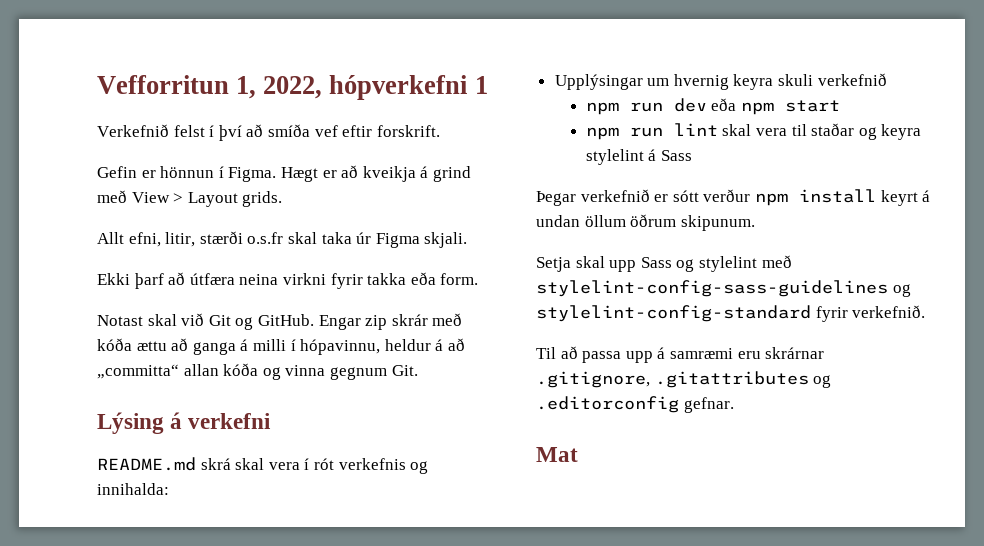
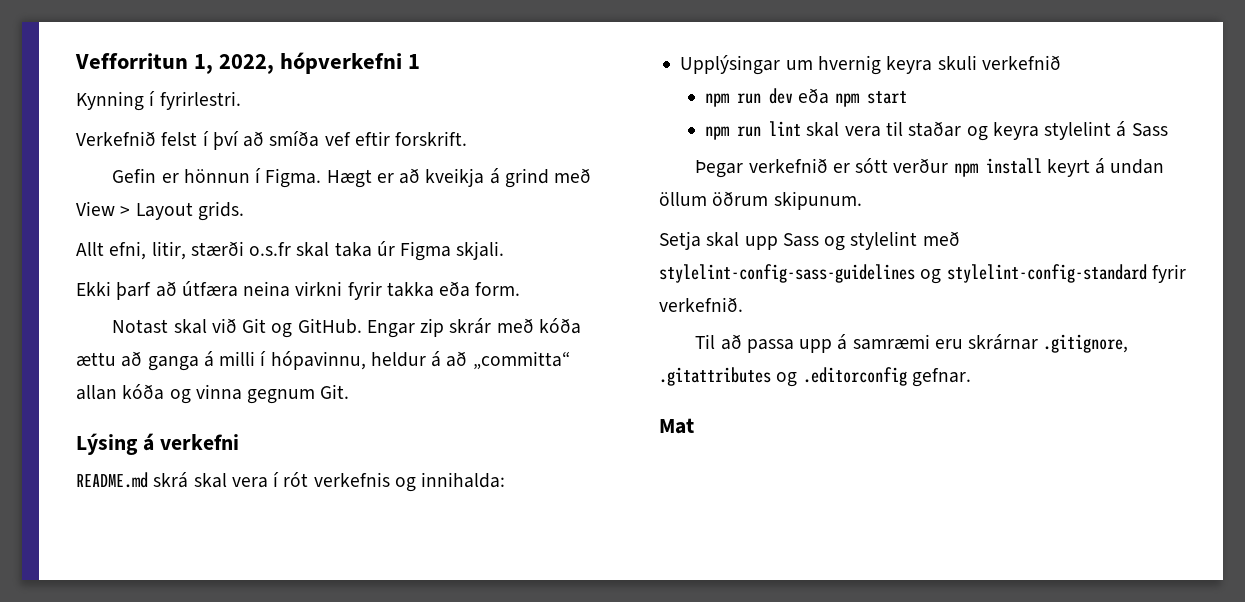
(488, 85) none -> [76,91,241,111] // Kynning í fyrirlestri.

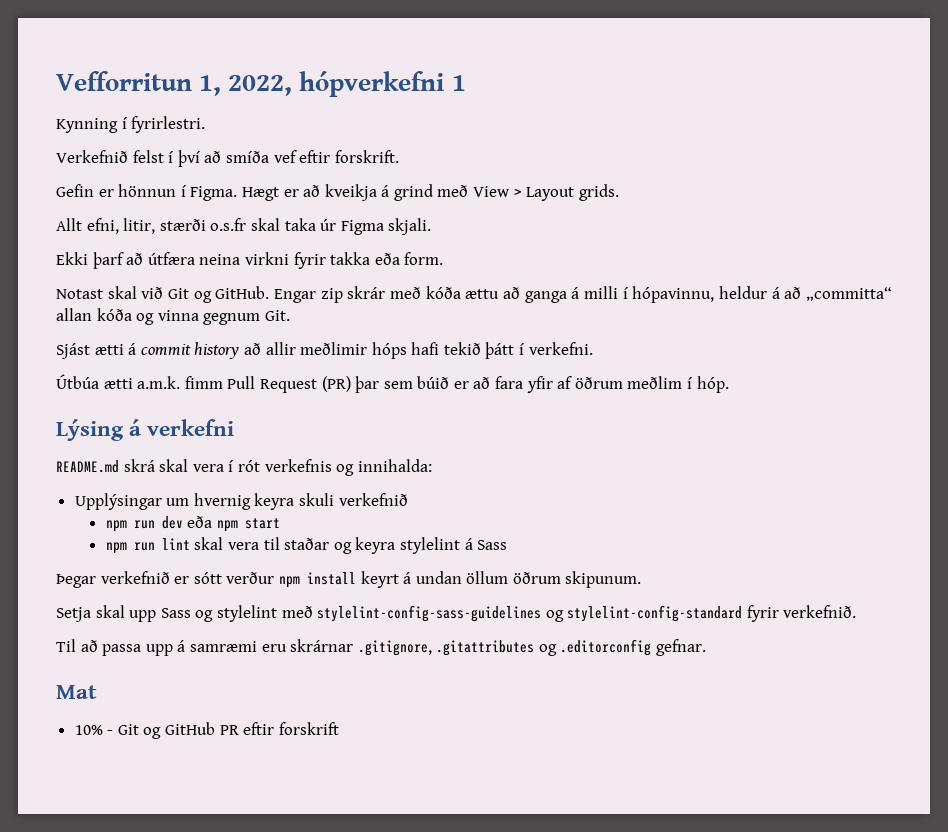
(350, 391) none -> [56,342,593,359] [56,374,729,393] // Sjást ætti á commit history að allir meðlimir hóps hafi tekið þátt í verkefni. // Útbúa ætti a.m.k. fimm Pull Request (PR) þar sem búið er að fara yfir af öðrum meðlim í hóp.
(694, 426) none -> [74,722,339,739] // 10% - Git og GitHub PR eftir forskrift

